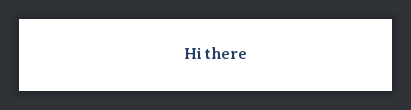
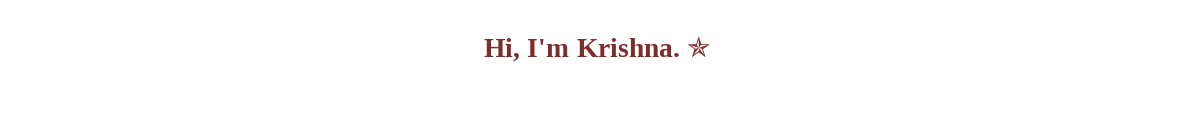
[183,47,248,59] Hi there -> [483,36,711,62] Hi, I'm Krishna. ✯

